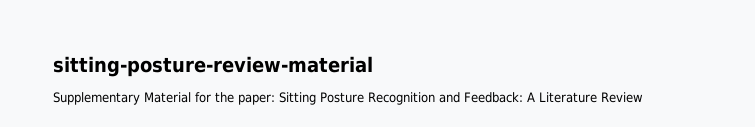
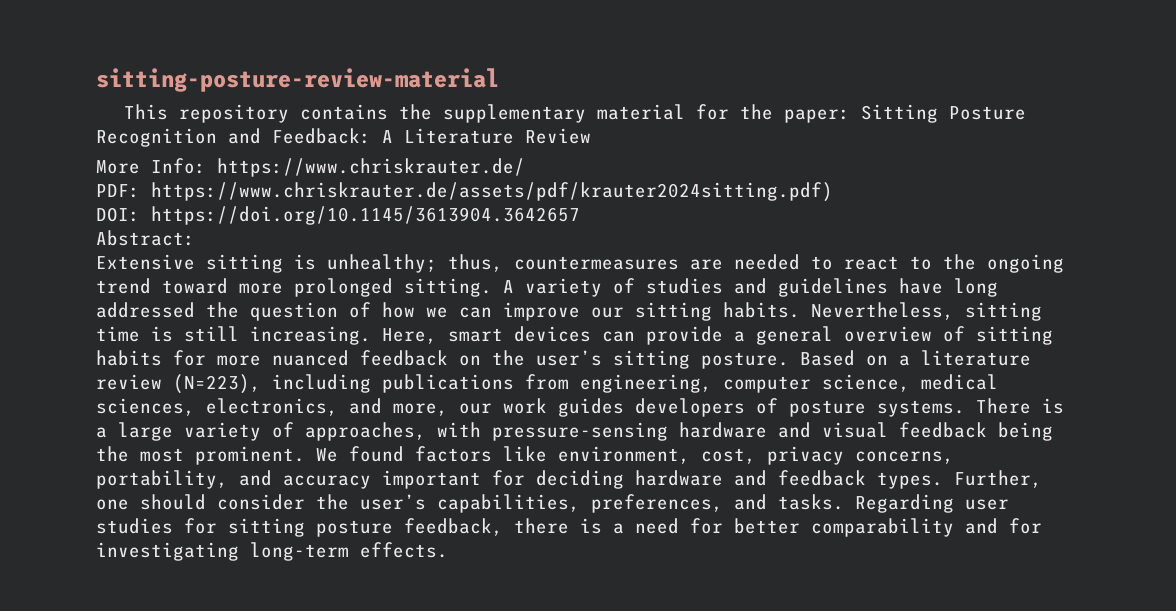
[53,92,191,105] Supplementary Material -> [124,104,686,123] This repository contains the supplementary material
(643, 97) none -> [96,158,525,177] [96,182,833,202] [96,206,580,225] [96,230,195,246] [96,254,1064,273] [96,278,998,297] [96,302,1042,321] [96,326,1053,345] [96,350,1031,369] [96,374,998,394] [96,398,1064,417] [96,422,1053,441] [96,446,954,465] [96,470,1042,489] [96,494,1009,513] [96,518,1042,537] [96,542,448,561] // More Info: https://www.chriskrauter.de/ // PDF: https://www.chriskrauter.de/assets/pdf/krauter2024sitting.pdf) // DOI: https://doi.org/10.1145/3613904.3642657 // Abstract: // Extensive sitting is unhealthy; thus, countermeasures are needed to react to the ongoing trend toward more prolonged sitting. A variety of studies and guidelines have long addressed the question of how we can improve our sitting habits. Nevertheless, sitting time is still increasing. Here, smart devices can provide a general overview of sitting habits for more nuanced feedback on the user’s sitting posture. Based on a literature review (N=223), including publications from engineering, computer science, medical sciences, electronics, and more, our work guides developers of posture systems. There is a large variety of approaches, with pressure-sensing hardware and visual feedback being the most prominent. We found factors like environment, cost, privacy concerns, portability, and accuracy important for deciding hardware and feedback types. Further, one should consider the user’s capabilities, preferences, and tasks. Regarding user studies for sitting posture feedback, there is a need for better comparability and for investigating long-term effects.

